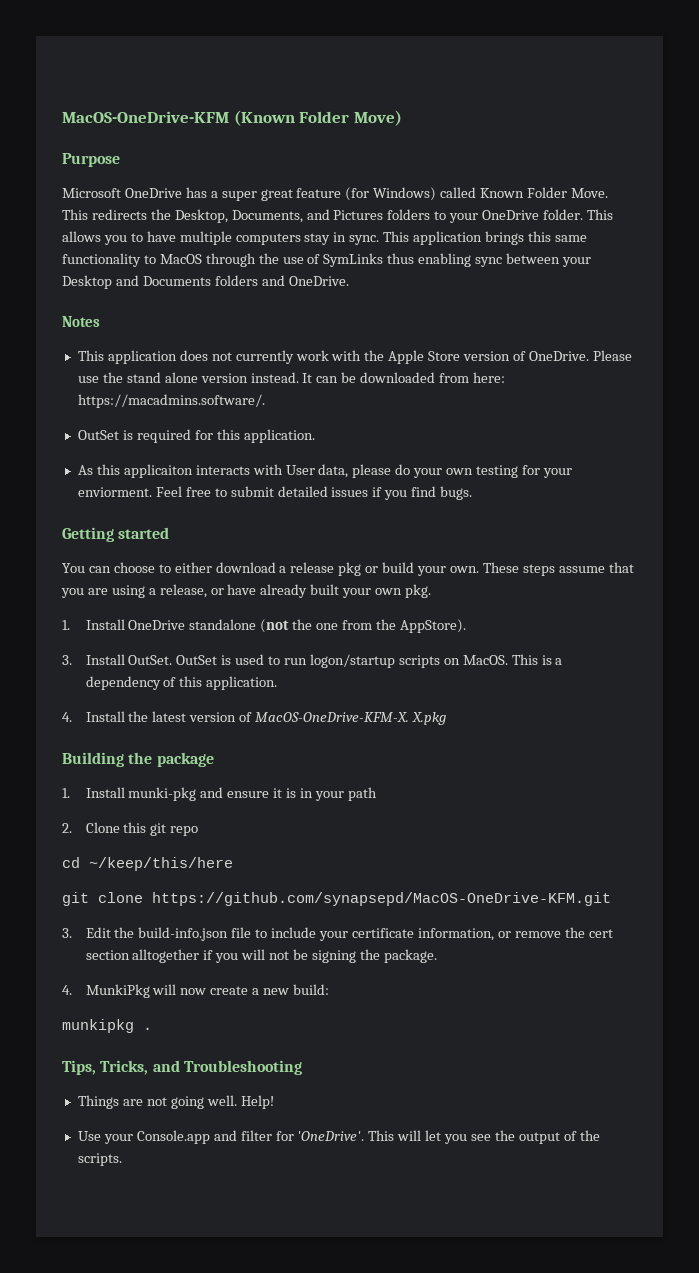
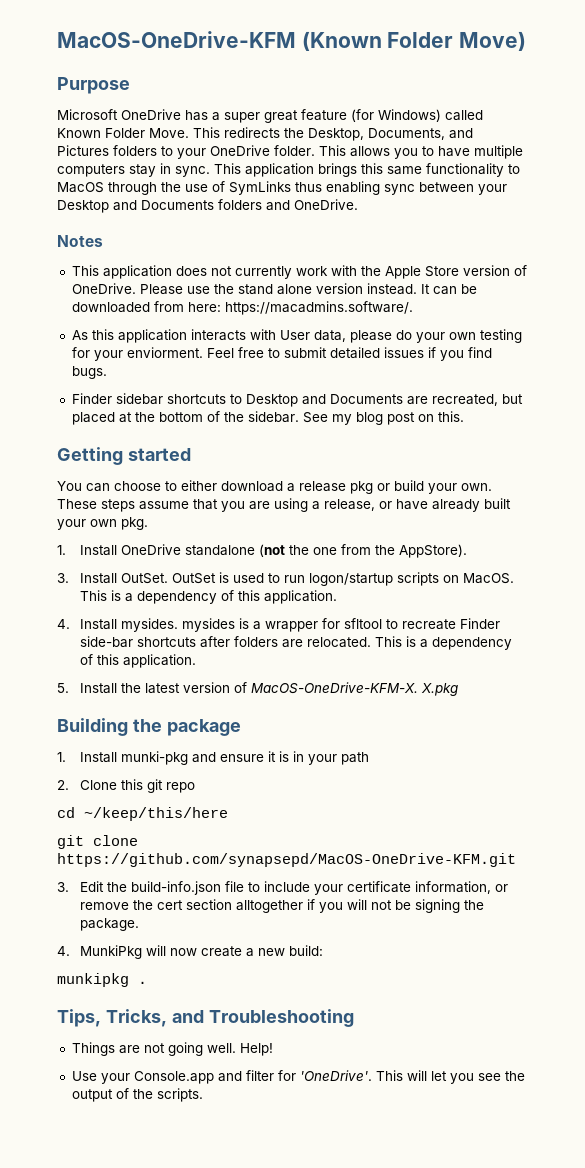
[77,429,315,443] // OutSet is required for this application. -> (413, 308) none
[123,464,193,478] applicaiton -> [117,329,187,343] application
(473, 493) none -> [71,393,523,407] [71,411,464,425] // Finder sidebar shortcuts to Desktop and Documents are recreated, but placed at the bottom of the sidebar. See my blog post on this.
(125, 716) none -> [121,618,501,632] [80,636,513,650] [80,654,197,668] [57,683,118,694] mysides. mysides is a wrapper for sfltool to recreate Finder side-bar shortcuts after folders are relocated. This is a dependency of this application. // 5. Install

